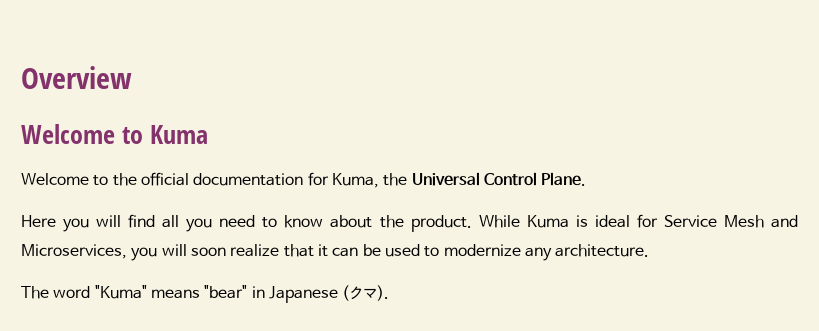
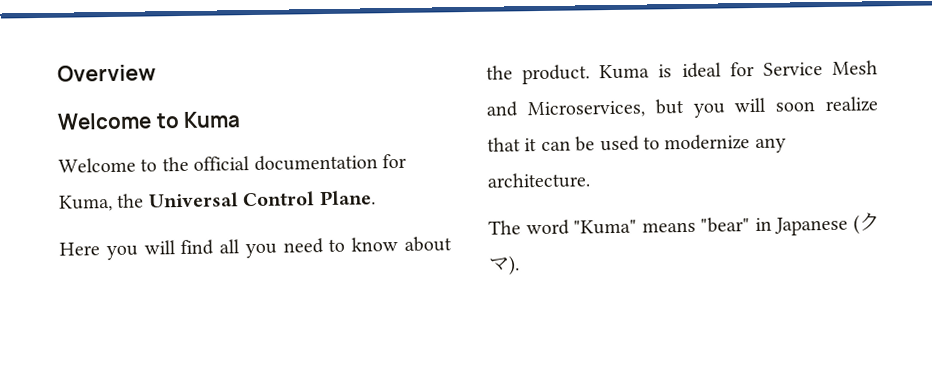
[478,215,520,228] While -> (591, 74) none
(127, 251) none -> [654,98,684,115] but

